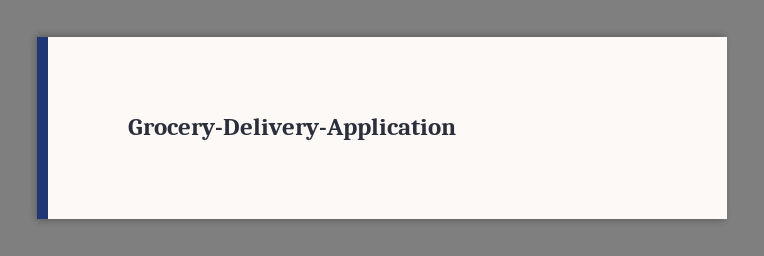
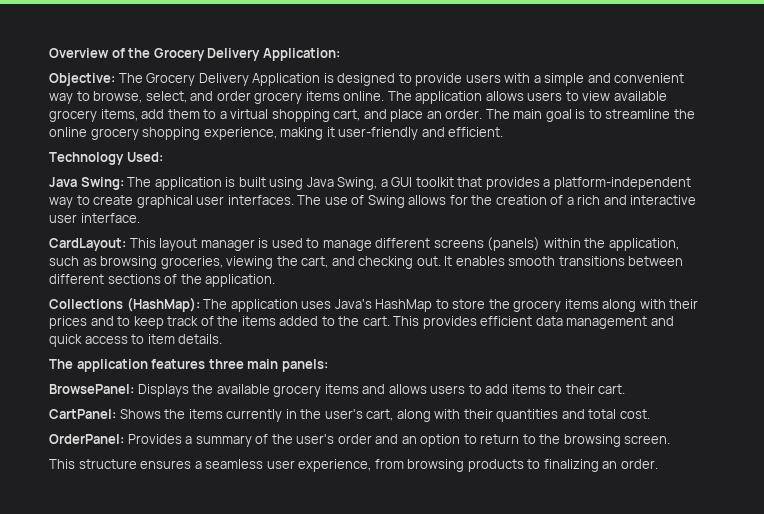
[128,118,456,140] Grocery-Delivery-Application -> [49,48,340,61] [49,73,685,86] [49,91,667,104] [49,109,695,122] [49,127,504,140] [49,152,163,165] [49,177,691,190] [49,195,697,208] [49,213,140,223] [49,237,679,251] [49,256,684,269] [49,274,276,287] [49,297,699,312] [49,316,674,329] [49,334,223,347] [49,359,328,372] [49,384,626,397] [49,409,650,422] [49,434,671,447] [49,459,658,472] Overview of the Grocery Delivery Application: // Objective: The Grocery Delivery Application is designed to provide users with a simple and convenient way to browse, select, and order grocery items online. The application allows users to view available grocery items, add them to a virtual shopping cart, and place an order. The main goal is to streamline the online grocery shopping experience, making it user-friendly and efficient. // Technology Used: // Java Swing: The application is built using Java Swing, a GUI toolkit that provides a platform-independent way to create graphical user interfaces. The use of Swing allows for the creation of a rich and interactive user interface. // CardLayout: This layout manager is used to manage different screens (panels) within the application, such as browsing groceries, viewing the cart, and checking out. It enables smooth transitions between different sections of the application. // Collections (HashMap): The application uses Java's HashMap to store the grocery items along with their prices and to keep track of the items added to the cart. This provides efficient data management and quick access to item details. // The application features three main panels: // BrowsePanel: Displays the available grocery items and allows users to add items to their cart. // CartPanel: Shows the items currently in the user's cart, along with their quantities and total cost. // OrderPanel: Provides a summary of the user's order and an option to return to the browsing screen. // This structure ensures a seamless user experience, from browsing products to finalizing an order.

